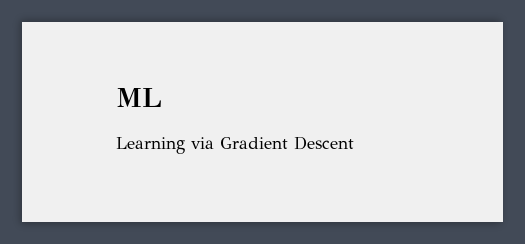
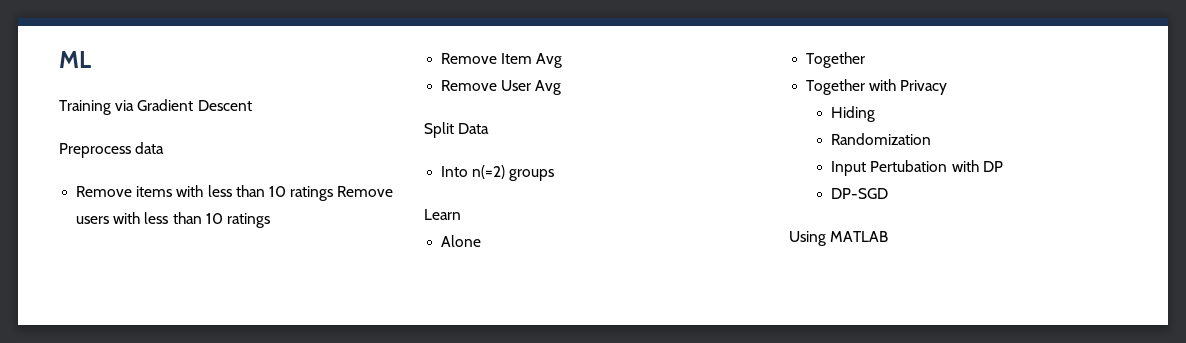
[116,137,185,154] Learning -> [59,100,111,115] Training
(354, 143) none -> [59,142,165,158] [76,185,394,201] [76,212,270,228] [441,53,563,68] [441,80,562,95] [424,122,490,138] [441,165,555,181] [424,209,461,220] [441,235,482,247] [806,52,866,68] [806,79,948,95] [831,106,876,122] [831,133,932,145] [831,160,1003,176] [831,188,889,199] [789,231,889,246] // Preprocess data // Remove items with less than 10 ratings Remove users with less than 10 ratings // Remove Item Avg // Remove User Avg // Split Data // Into n(=2) groups // Learn // Alone // Together // Together with Privacy // Hiding // Randomization // Input Pertubation with DP // DP-SGD // Using MATLAB

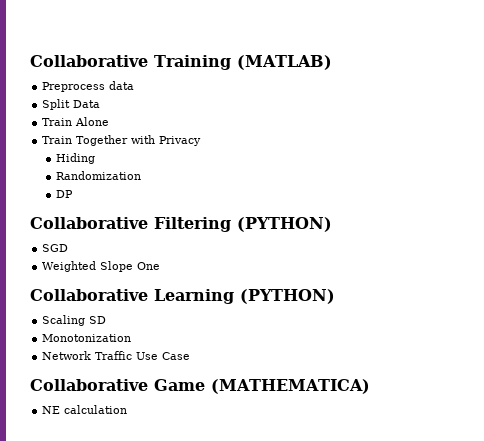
[59,51,91,68] [59,99,252,115] [59,142,165,158] [76,185,394,201] [76,212,270,228] [441,53,563,68] [441,80,562,95] [424,122,490,138] [441,165,555,181] [424,209,461,220] ML // Training via Gradient Descent // Preprocess data // Remove items with less than 10 ratings Remove users with less than 10 ratings // Remove Item Avg // Remove User Avg // Split Data // Into n(=2) groups // Learn // -> [30,55,332,70] [42,81,135,92] [42,99,101,110] [42,118,73,126] Collaborative Training (MATLAB) // Preprocess data // Split Data // Train
[806,52,866,68] Together // -> [42,136,73,144] Train
[831,160,1003,176] [831,188,889,199] [789,231,889,246] Input Pertubation with DP // DP-SGD // Using MATLAB -> [55,190,73,198] [30,217,332,232] [42,244,69,252] [42,261,161,272] [30,289,335,304] [42,315,107,326] [42,334,132,342] [42,351,191,360] [30,379,370,394] [42,405,128,414] DP // Collaborative Filtering (PYTHON) // SGD // Weighted Slope One // Collaborative Learning (PYTHON) // Scaling SD // Monotonization // Network Traffic Use Case // Collaborative Game (MATHEMATICA) // NE calculation

